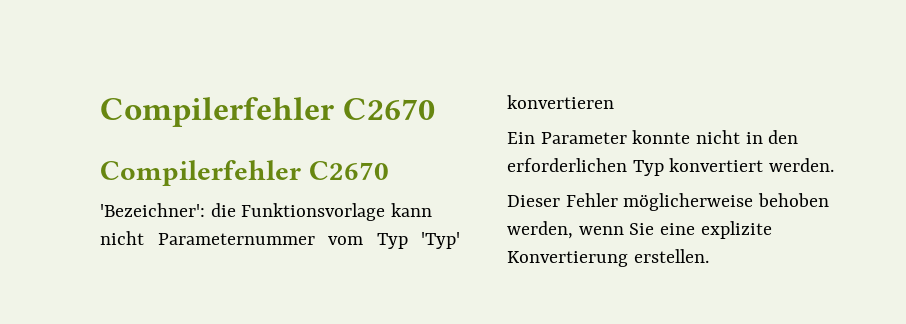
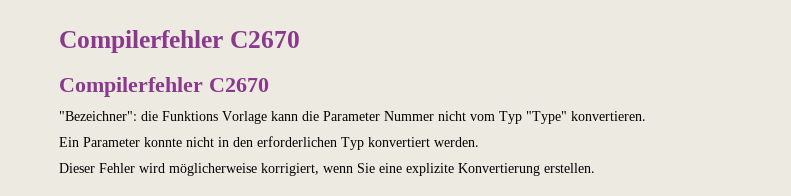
[100,203,433,221] [100,231,460,249] [507,95,614,109] 'Bezeichner': die Funktionsvorlage kann nicht Parameternummer vom Typ 'Typ' konvertieren -> [59,111,646,124] "Bezeichner": die Funktions Vorlage kann die Parameter Nummer nicht vom Typ "Type" konvertieren.
[623,193,830,211] [507,221,573,239] möglicherweise behoben werden, -> [139,163,319,176] wird möglicherweise korrigiert,

